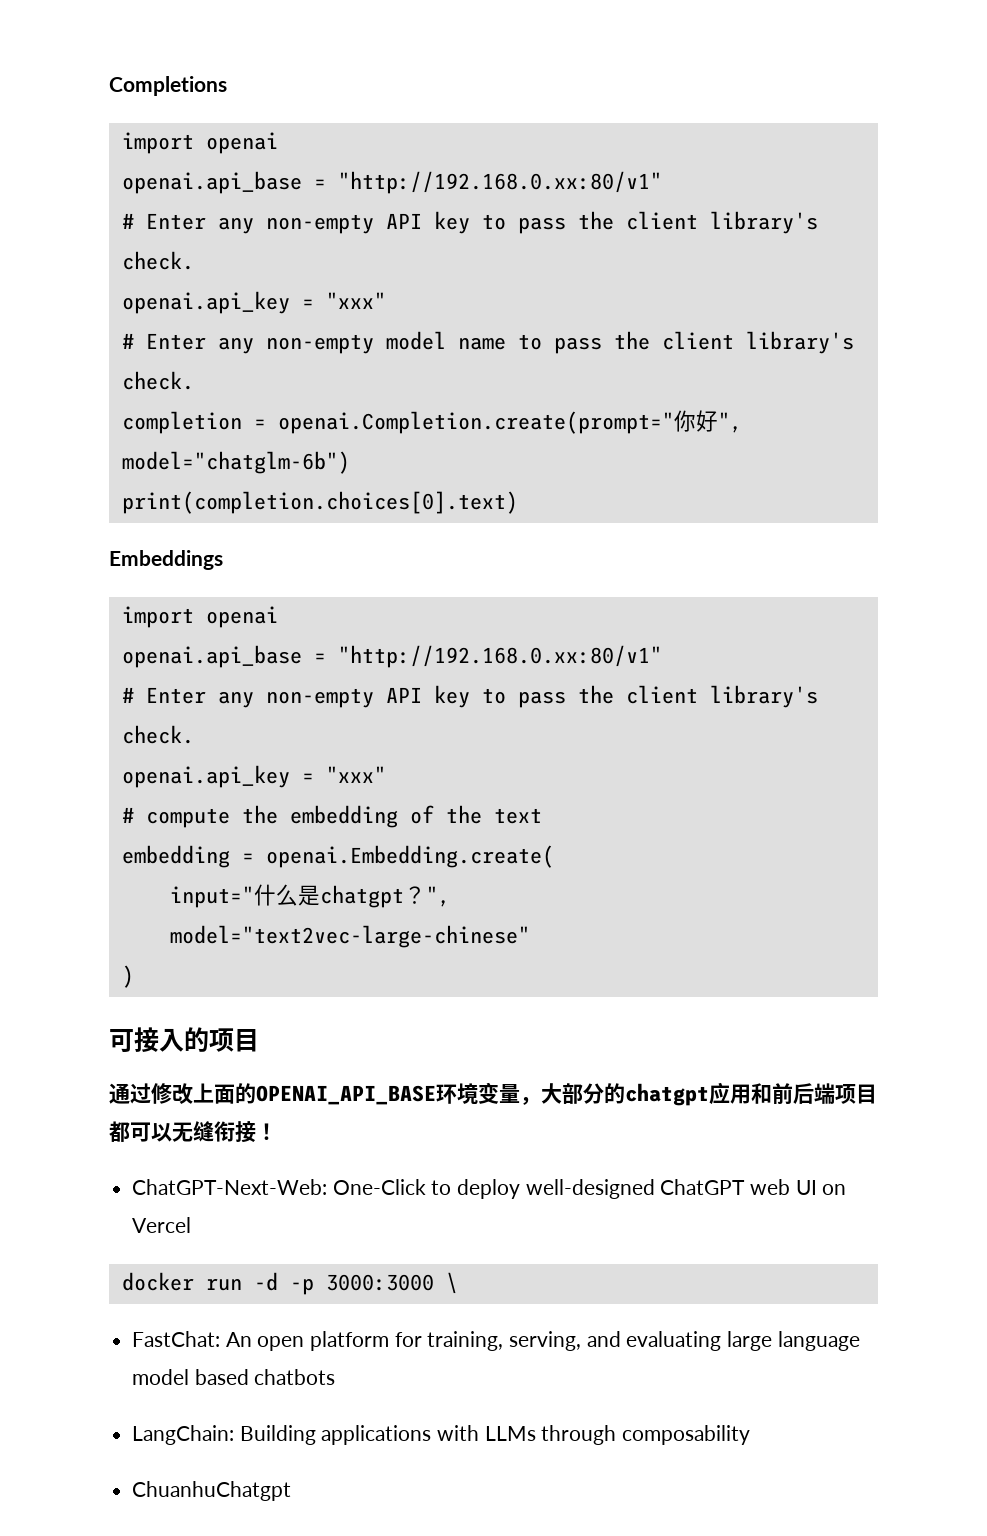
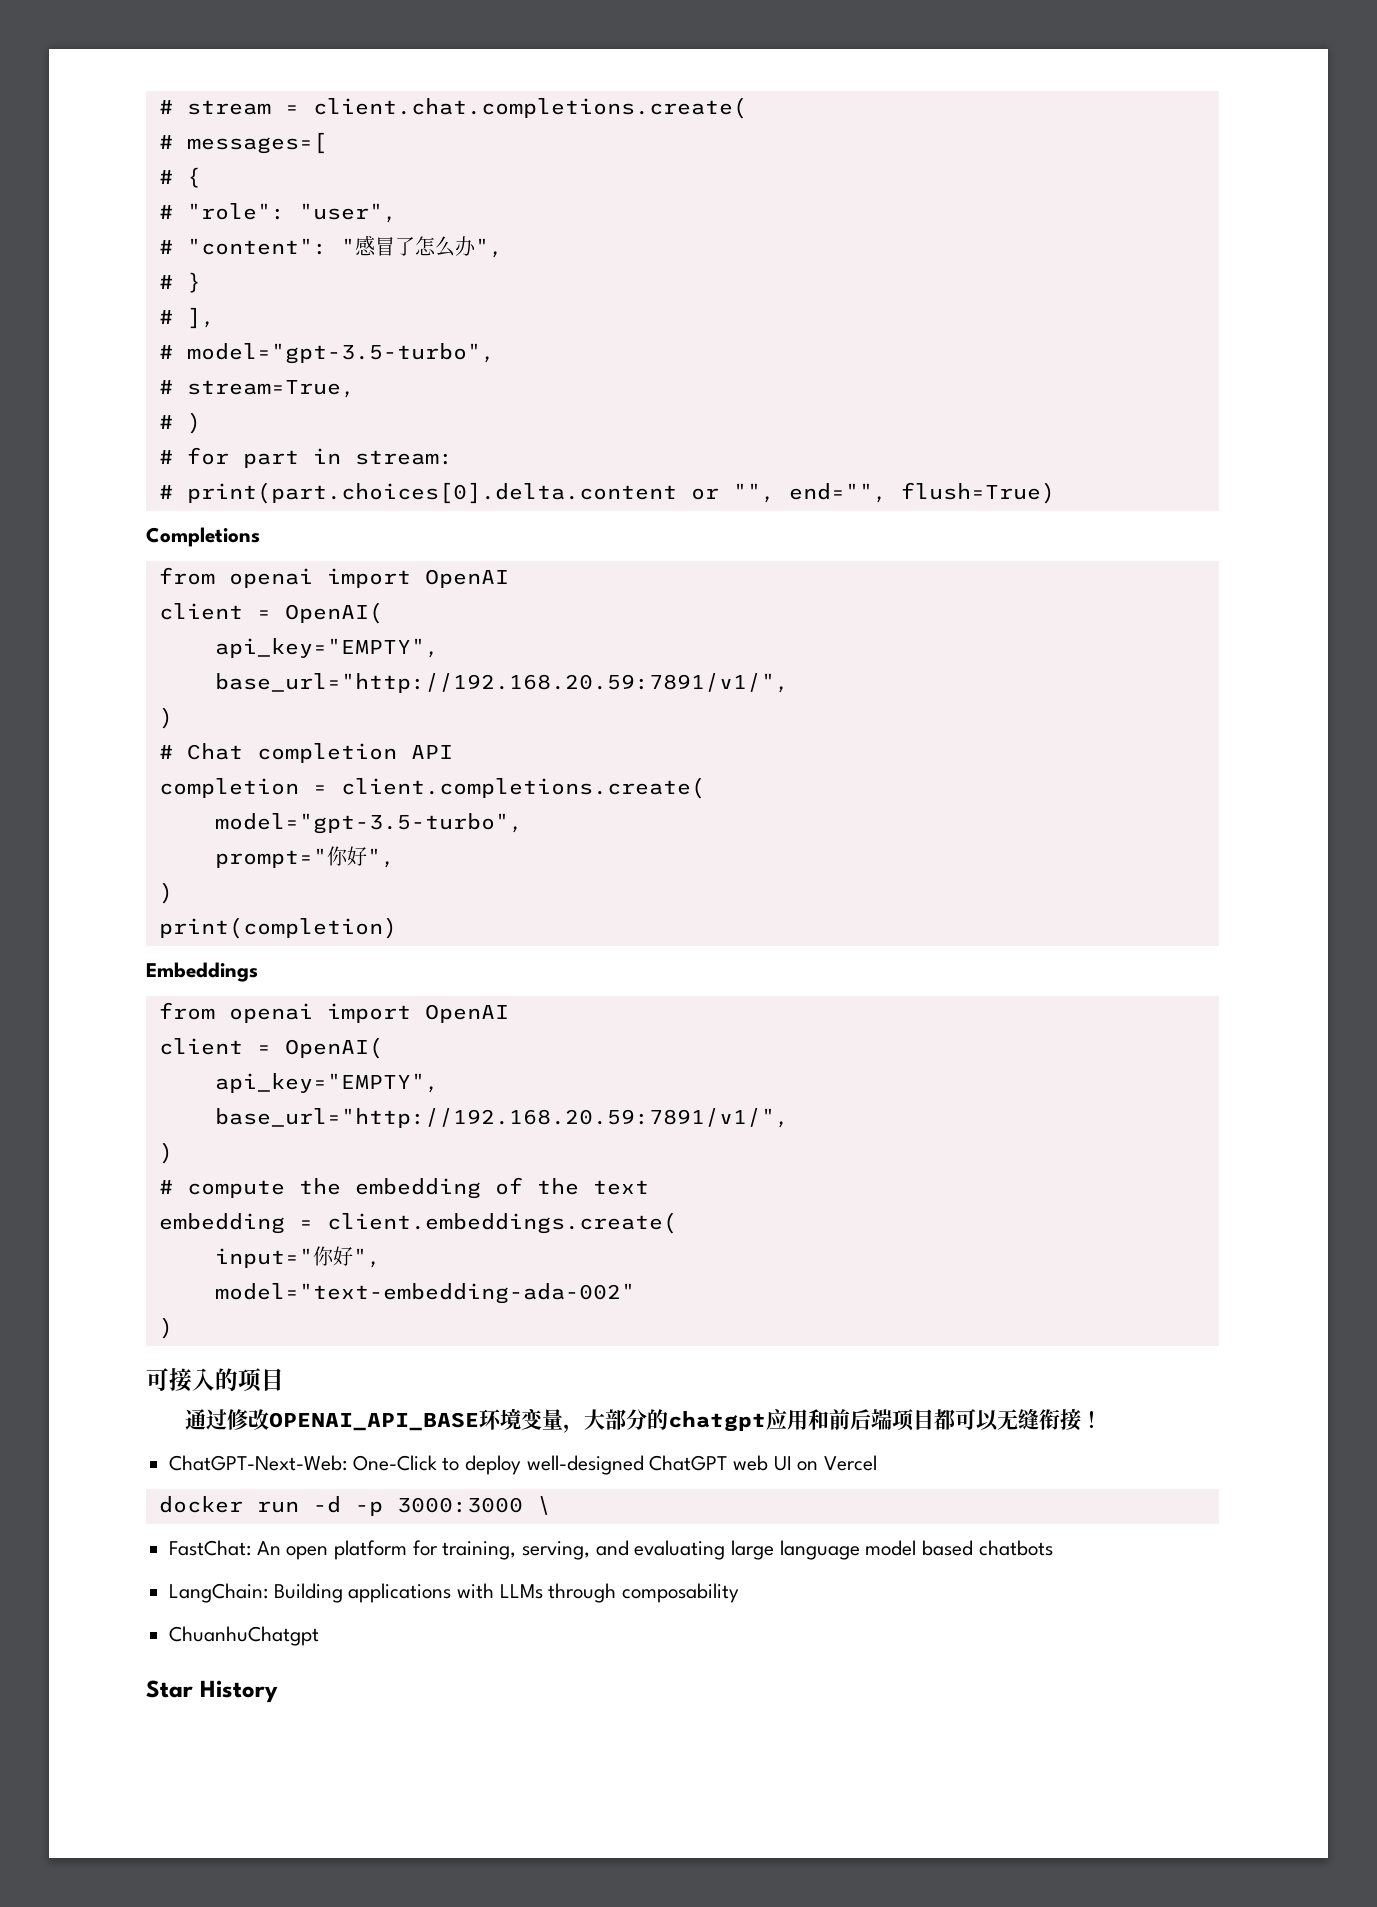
[109,76,227,96] [121,132,278,154] [121,171,662,194] [121,211,818,234] [121,251,194,270] [121,291,386,314] [121,331,854,354] [121,371,194,390] Completions // import openai // openai.api_base = "http://192.168.0.xx:80/v1" // # Enter any non-empty API key to pass the client library's check. // openai.api_key = "xxx" // # Enter any non-empty model name to pass the client library's check. -> [158,97,747,119] [158,132,327,154] [158,167,201,188] [158,203,397,223] [158,235,503,258] [158,272,201,293] [158,307,215,329] [158,343,495,364] [158,380,355,398] [158,412,201,434] [158,447,453,468] [158,482,1055,504] [146,527,260,547] [158,567,509,588] [158,602,383,624] [214,638,439,658] [214,673,789,693] [158,707,173,729] [158,743,453,763] # stream = client.chat.completions.create( // # messages=[ // # { // # "role": "user", // # "content": "感冒了怎么办", // # } // # ], // # model="gpt-3.5-turbo", // # stream=True, // # ) // # for part in stream: // # print(part.choices[0].delta.content or "", end="", flush=True) // Completions // from openai import OpenAI // client = OpenAI( // api_key="EMPTY", // base_url="http://192.168.20.59:7891/v1/", // ) // # Chat completion API
[277,410,742,434] [121,451,350,474] [121,491,518,514] openai.Completion.create(prompt="你好", model="chatglm-6b") // print(completion.choices[0].text) -> [340,777,705,799] [214,813,523,834] [214,846,395,868] [158,882,173,904] [158,917,397,939] client.completions.create( // model="gpt-3.5-turbo", // prompt="你好", // ) // print(completion)
[121,606,278,628] [121,645,662,668] [121,685,818,708] [121,725,194,744] [121,765,386,788] import openai // openai.api_base = "http://192.168.0.xx:80/v1" // # Enter any non-empty API key to pass the client library's check. // openai.api_key = "xxx" -> [158,1002,509,1023] [158,1037,383,1059] [214,1073,439,1093] [214,1108,789,1128] [158,1142,173,1164] from openai import OpenAI // client = OpenAI( // api_key="EMPTY", // base_url="http://192.168.20.59:7891/v1/", // )
[265,845,554,868] openai.Embedding.create( -> [326,1212,677,1234] client.embeddings.create(
[253,884,450,908] [169,925,530,948] 什么是chatgpt？", // model="text2vec-large-chinese" -> [312,1246,381,1268] [214,1283,635,1304] 你好", // model="text-embedding-ada-002"
[193,1083,256,1104] 上面的 -> (269, 1419) none
(292, 1491) none -> [146,1680,278,1703] // Star History

